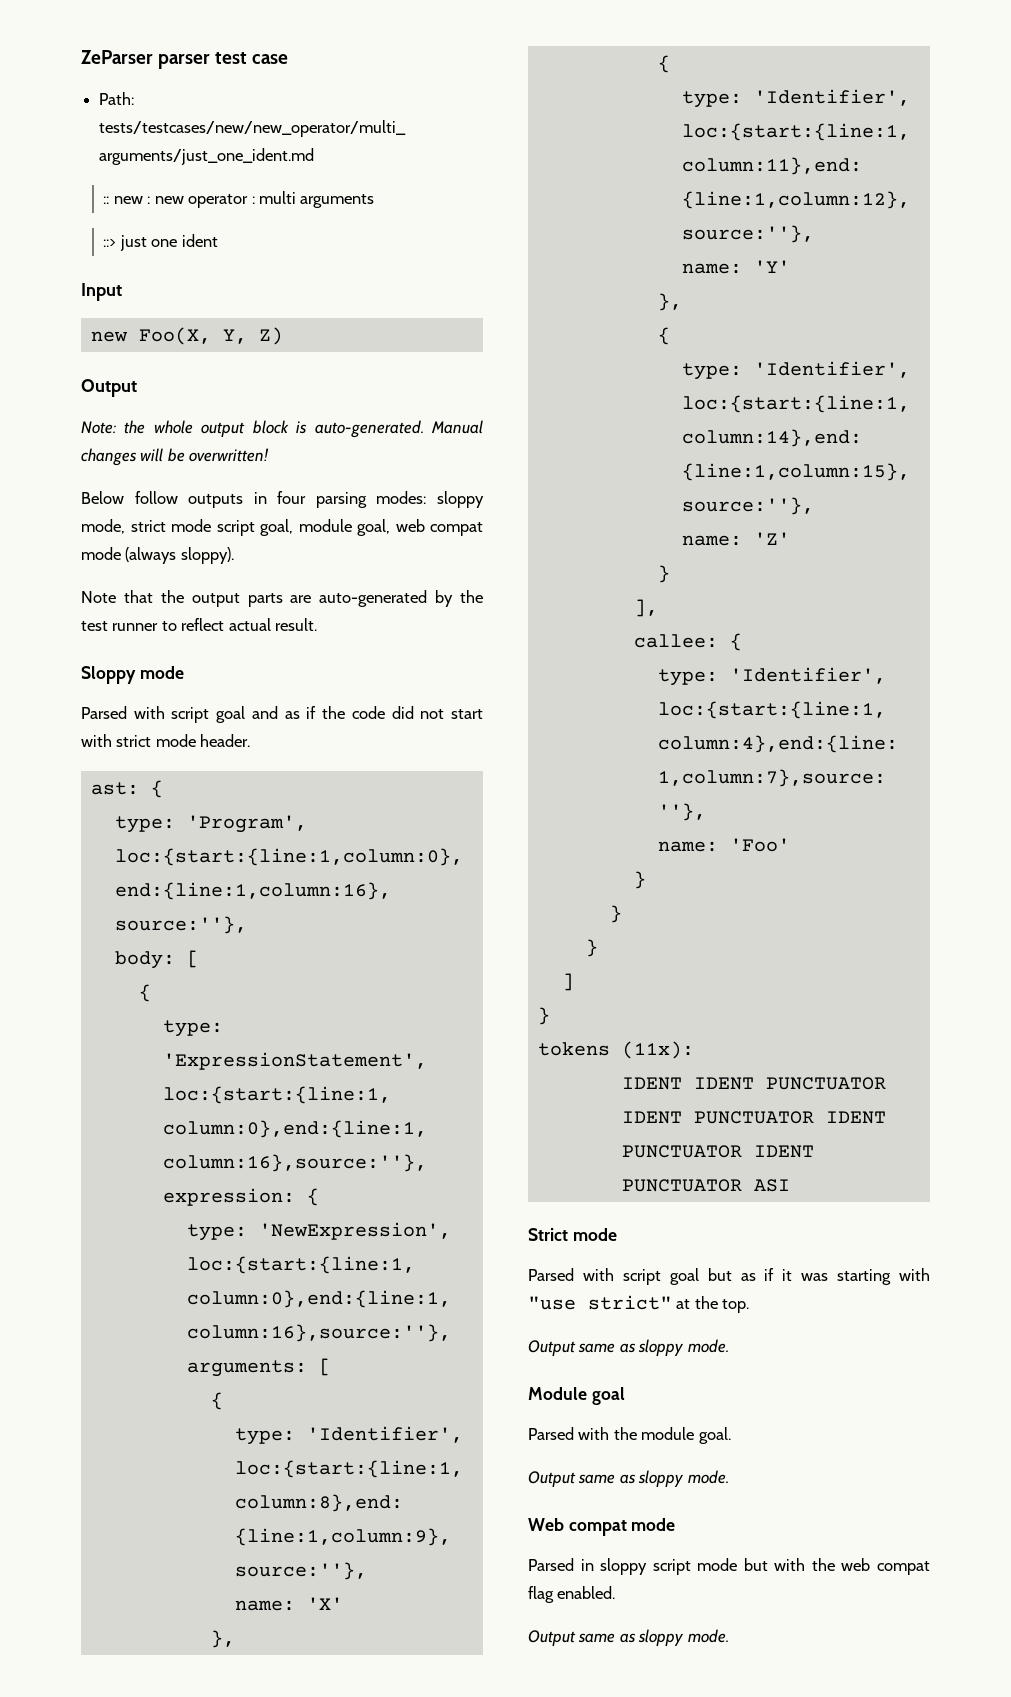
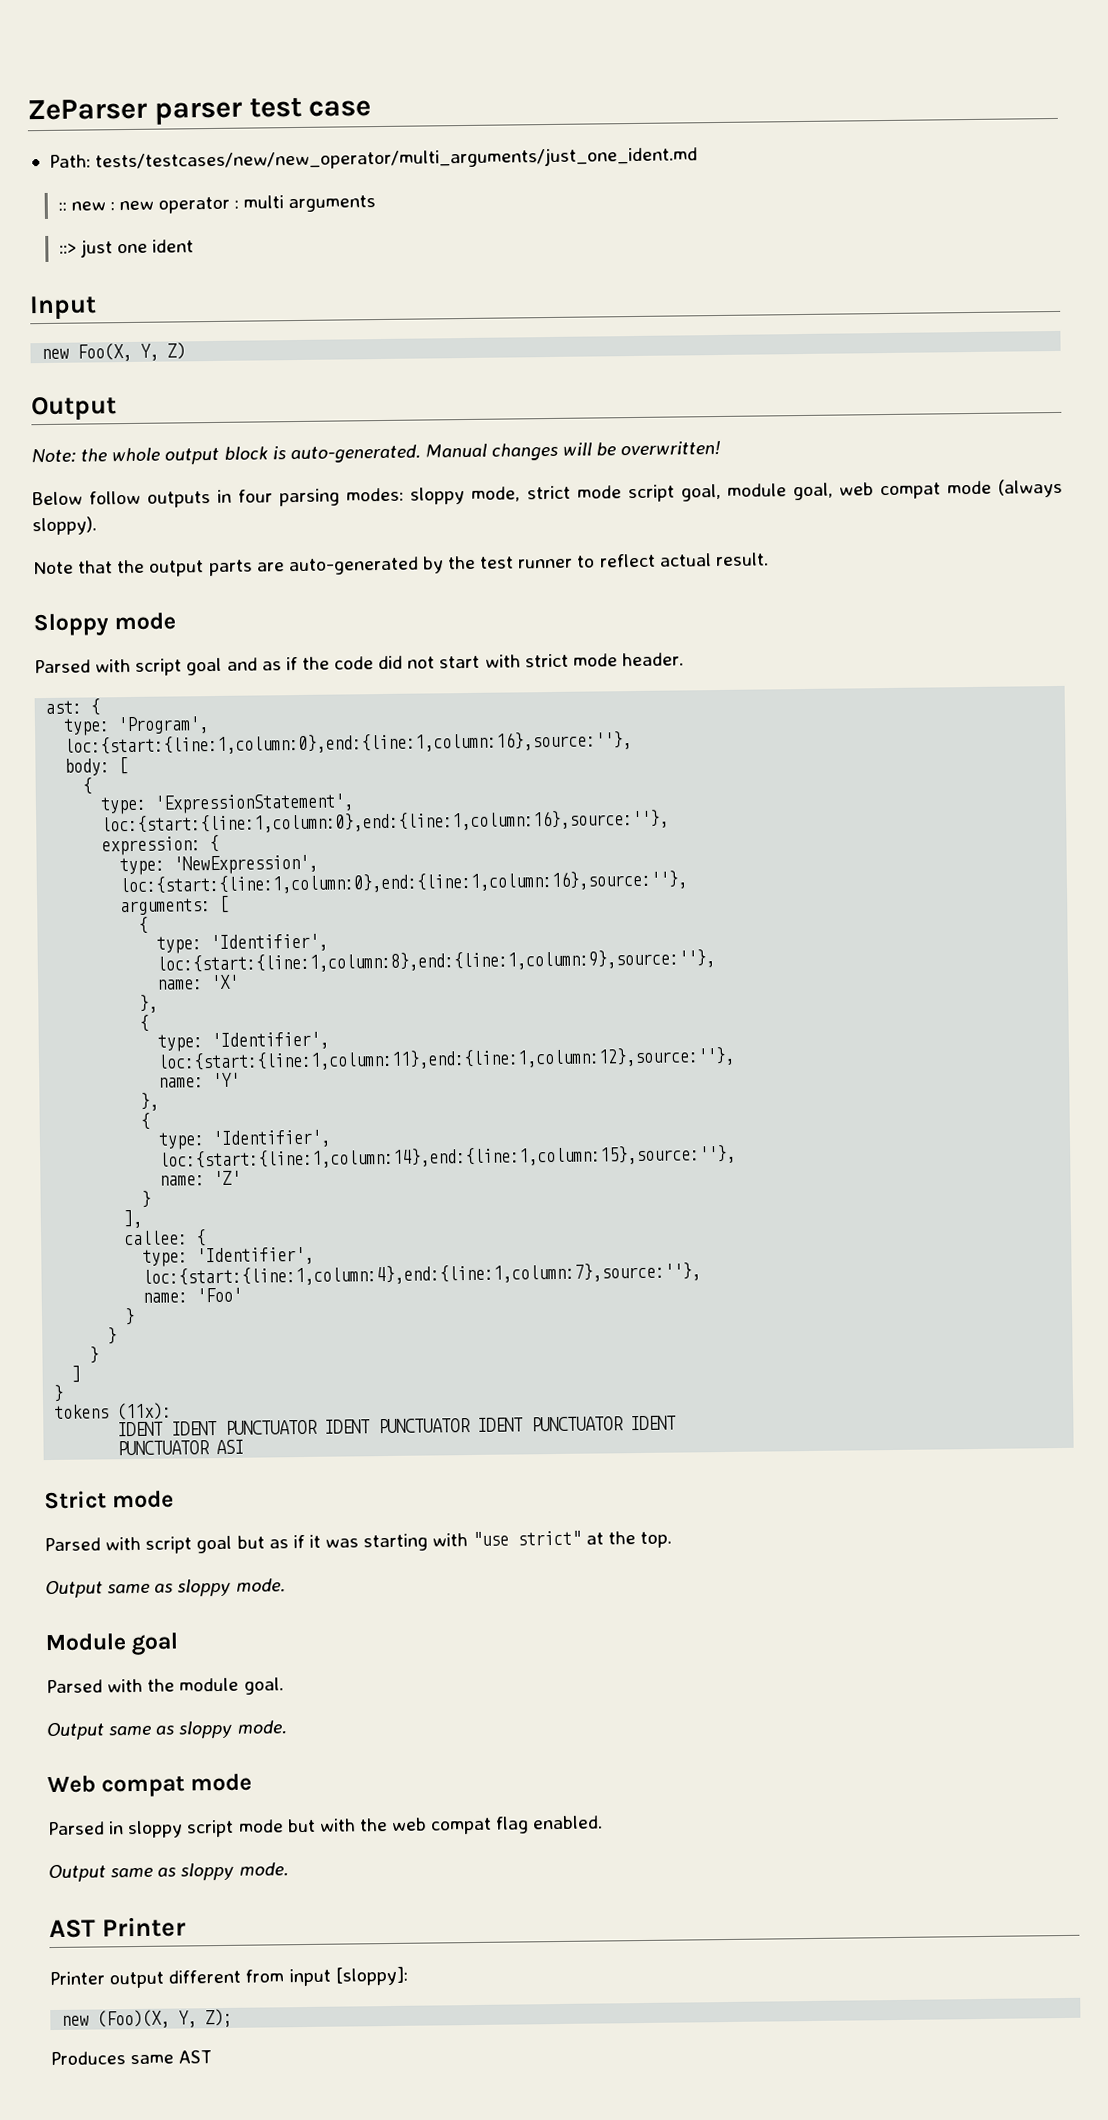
(729, 1636) none -> [49,1916,186,1939] [49,1966,408,1989] [61,2008,234,2029] [50,2050,213,2066] // AST Printer // Printer output different from input [sloppy]: // new (Foo)(X, Y, Z); // Produces same AST

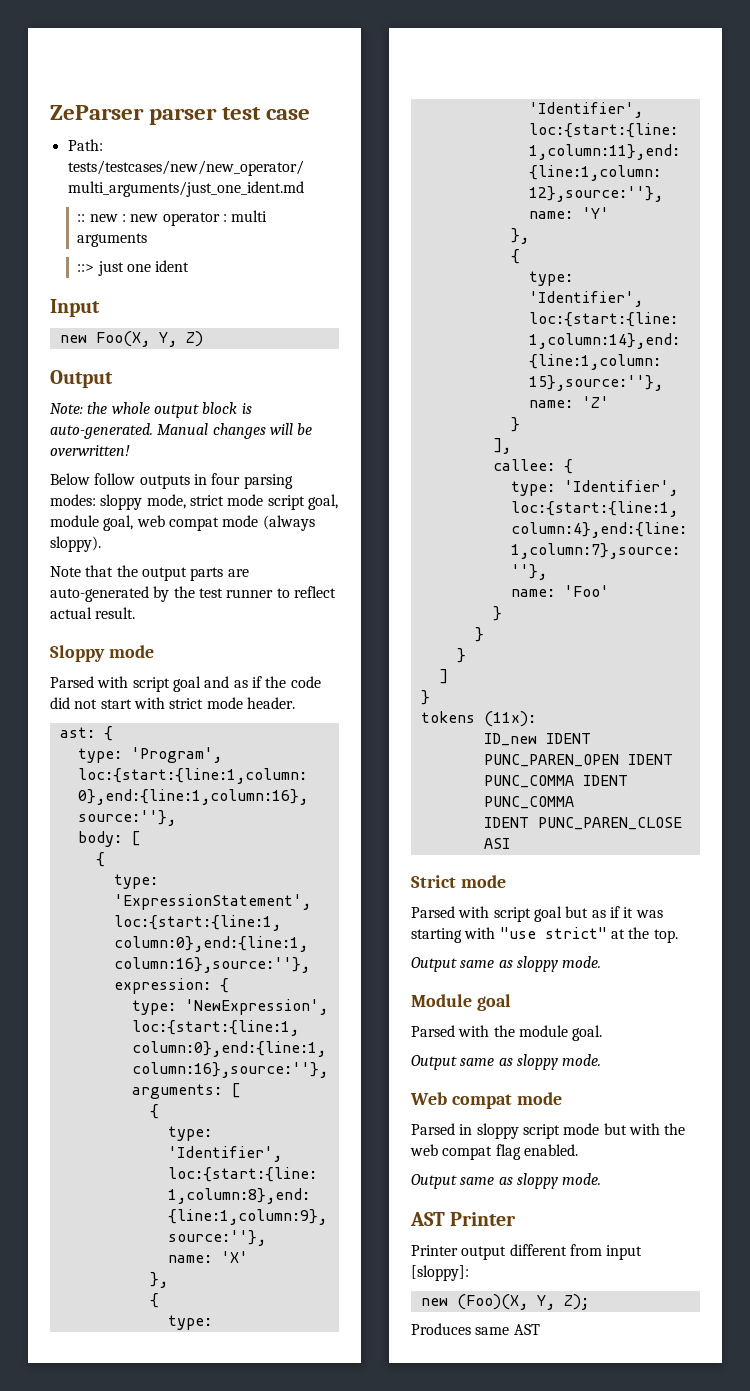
[117,1415,677,1437] [117,1440,211,1456] IDENT IDENT PUNCTUATOR IDENT PUNCTUATOR IDENT PUNCTUATOR IDENT // PUNCTUATOR -> [483,733,591,746] [483,754,673,767] [483,775,628,788] [483,796,574,809] [483,817,682,830] ID_new IDENT PUNC_PAREN_OPEN IDENT PUNC_COMMA IDENT PUNC_COMMA // IDENT PUNC_PAREN_CLOSE

